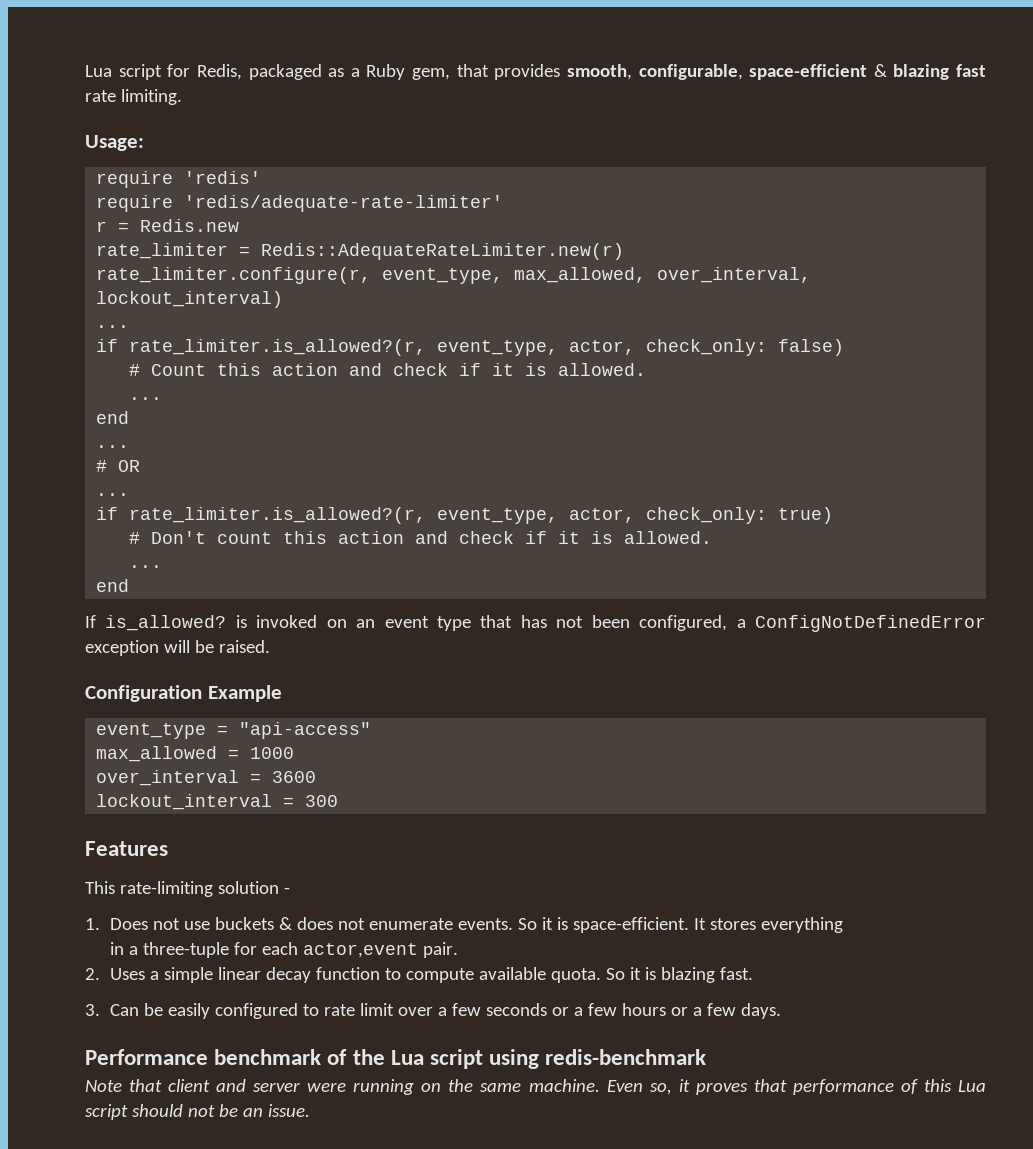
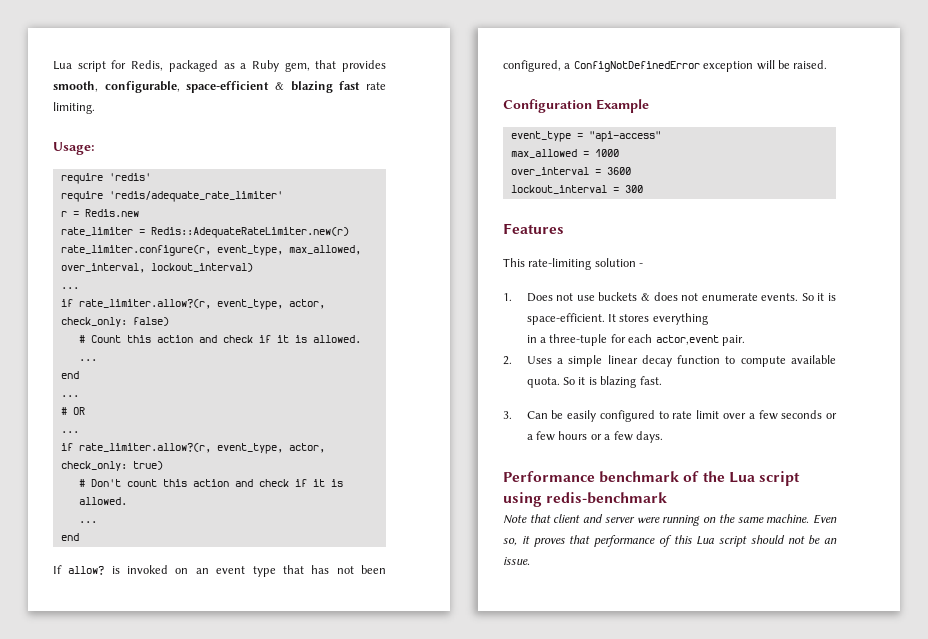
[184,195,504,212] 'redis/adequate-rate-limiter' -> [108,191,283,202] 'redis/adequate_rate_limiter'
[129,339,427,356] rate_limiter.is_allowed?(r, -> [78,299,211,309] rate_limiter.allow?(r,
[129,507,427,524] rate_limiter.is_allowed?(r, -> [78,443,211,453] rate_limiter.allow?(r,
[105,615,227,631] is_allowed? -> [68,566,105,575] allow?

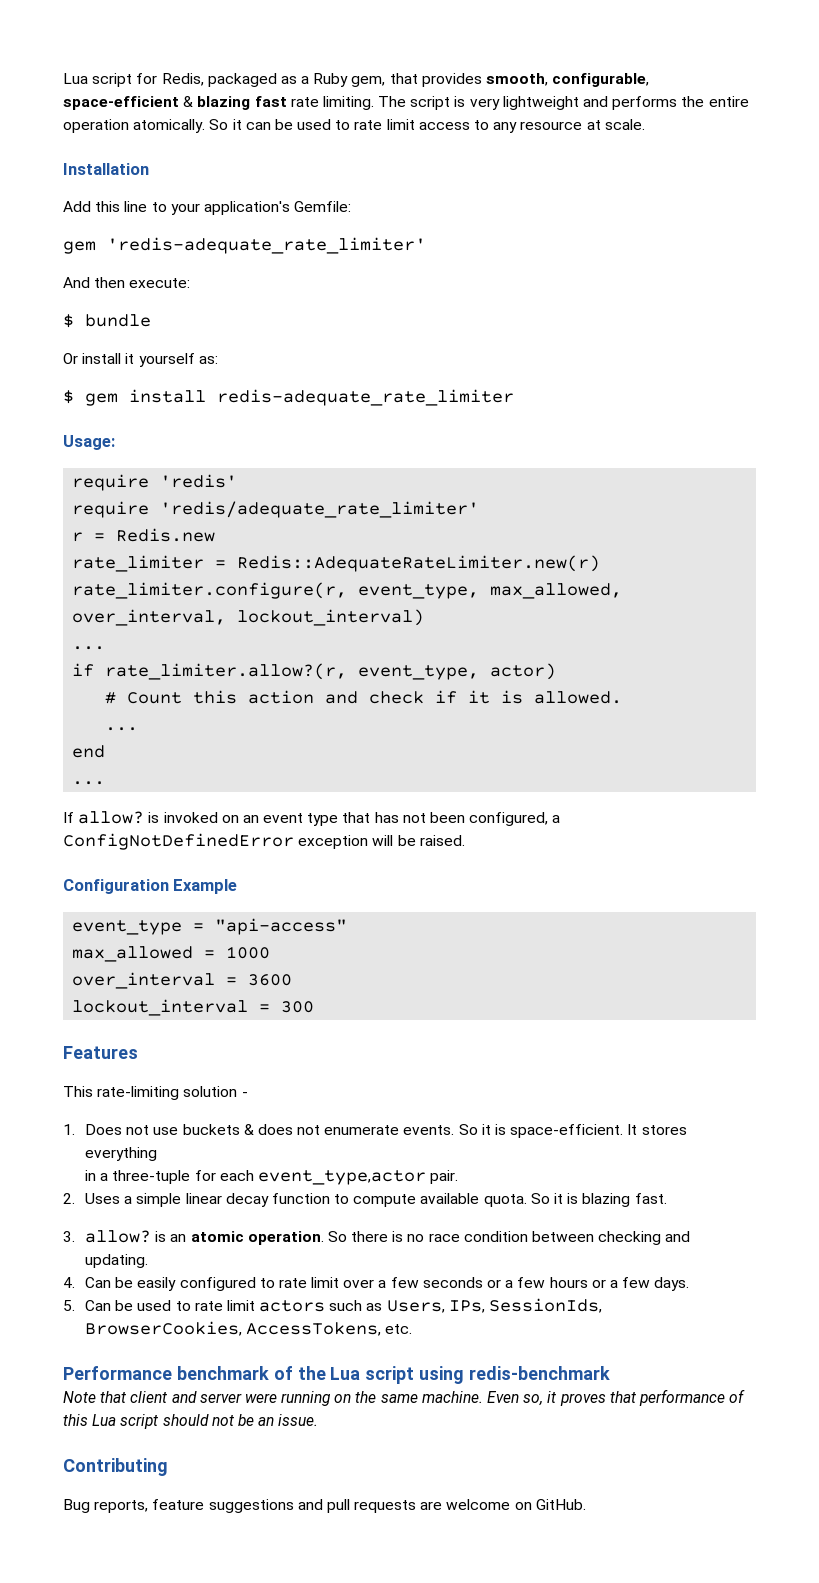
(95, 108) none -> [378,96,749,110] [63,119,645,133] [63,163,149,175] [63,201,352,215] [63,237,426,254] [63,277,191,288] [63,314,151,328] [63,353,218,367] [63,389,514,406] The script is very lightweight and performs the entire operation atomically. So it can be used to rate limit access to any resource at scale. // Installation // Add this line to your application's Gemfile: // gem 'redis-adequate_rate_limiter' // And then execute: // $ bundle // Or install it yourself as: // $ gem install redis-adequate_rate_limiter
[288,299,325,309] [60,317,169,327] actor, check_only: false) -> [490,663,557,680] actor)
[60,407,85,415] [60,431,79,433] [60,443,325,454] [60,461,163,471] [78,479,343,487] [78,497,127,505] [78,521,97,523] [60,533,79,541] // # OR // ... // if rate_limiter.allow?(r, event_type, actor, check_only: true) // # Don't count this action and check if it is allowed. // ... // end -> (106, 783) none
[655,335,719,345] actor,event -> [257,1170,426,1185] event_type,actor
(512, 415) none -> [84,1230,691,1245] [84,1254,148,1268] [63,1277,75,1288] allow? is an atomic operation. So there is no race condition between checking and updating. // 4.
(663, 437) none -> [63,1298,603,1313] [84,1321,413,1336] // 5. Can be used to rate limit actors such as Users, IPs, SessionIds, BrowserCookies, AccessTokens, etc.
(530, 561) none -> [63,1458,168,1476] [63,1499,586,1513] // Contributing // Bug reports, feature suggestions and pull requests are welcome on GitHub.

